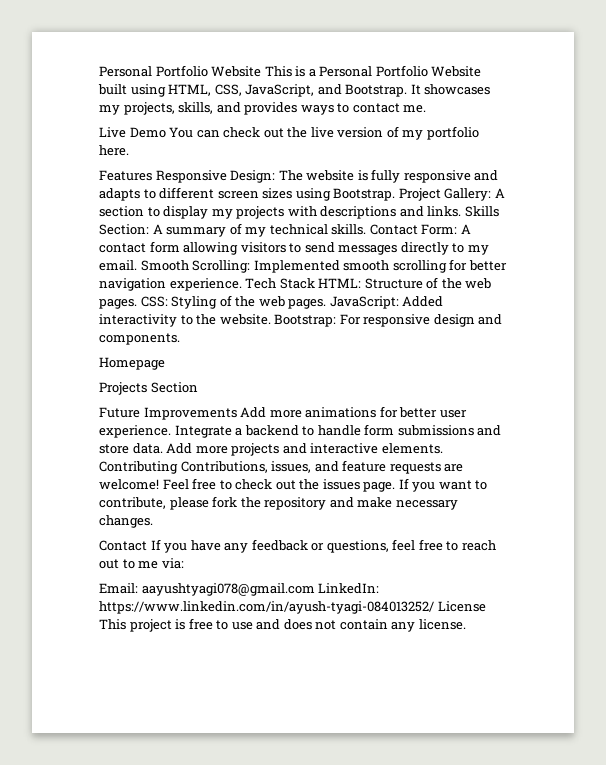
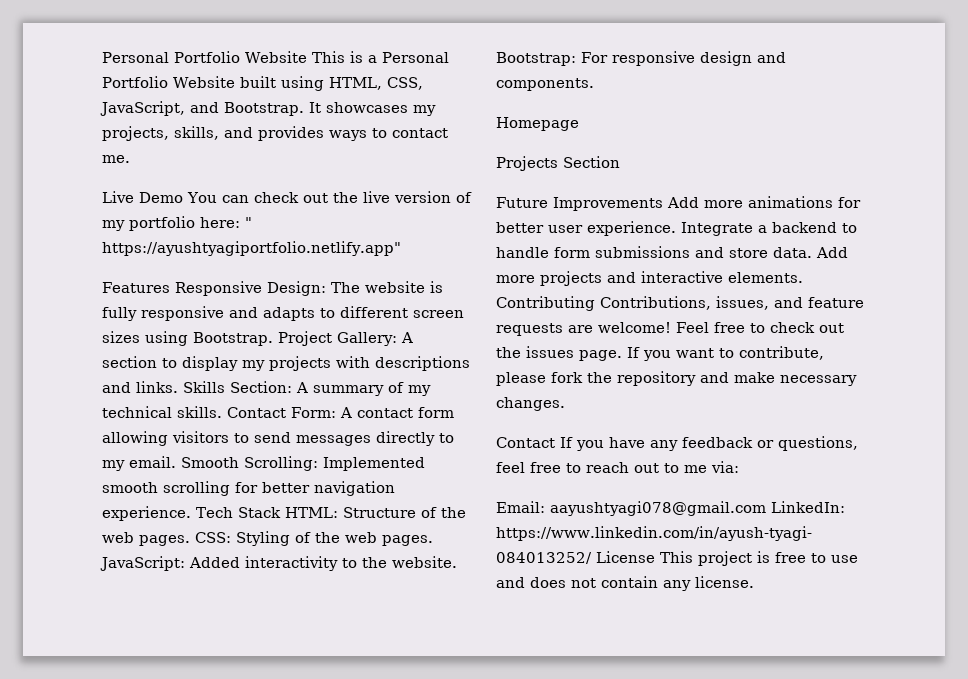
[99,145,129,156] here. -> [200,217,252,228] [102,241,401,256] here: " https://ayushtyagiportfolio.netlify.app"

